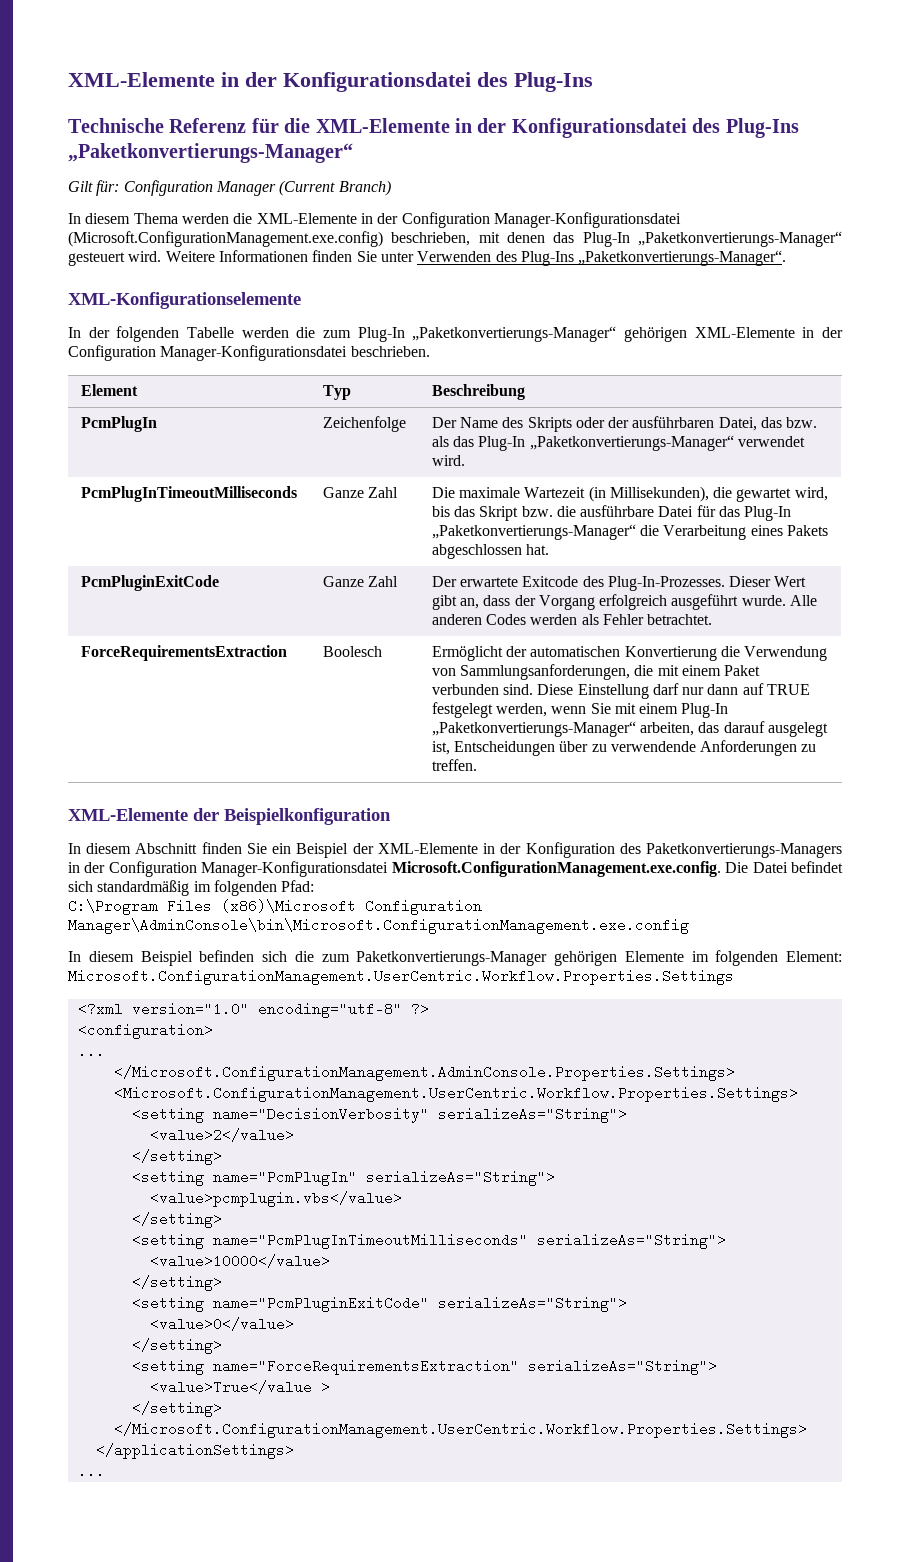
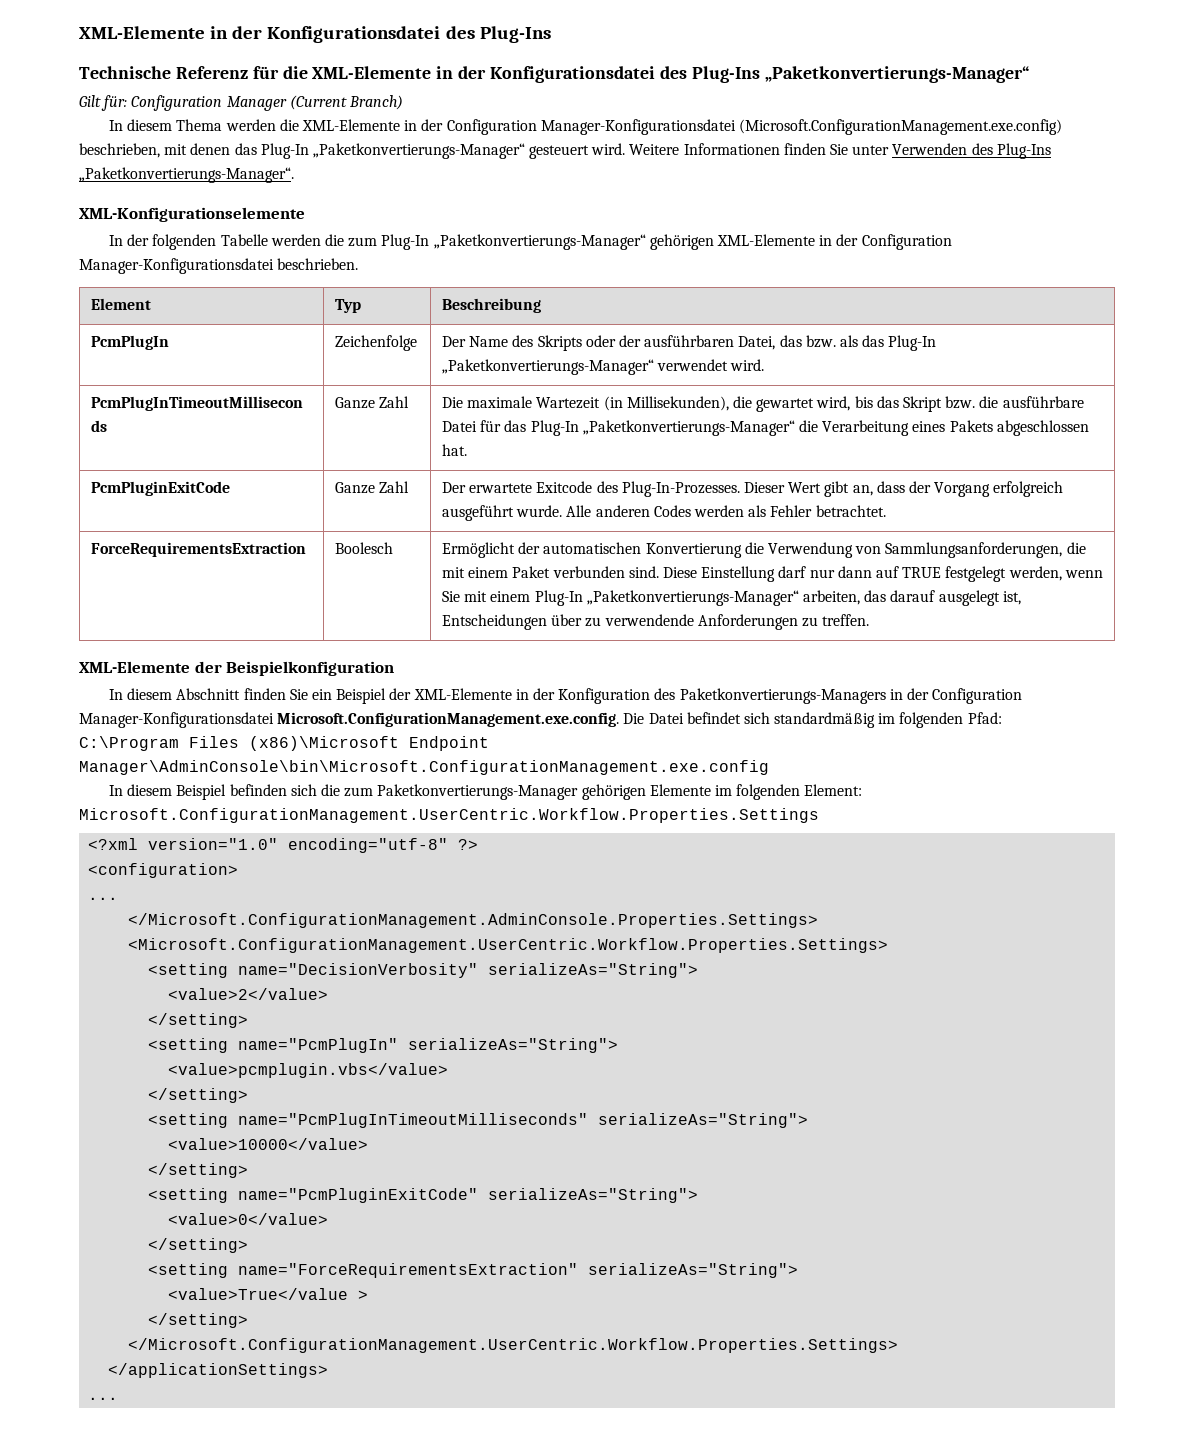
[365,899,482,915] Configuration -> [409,736,489,751] Endpoint

